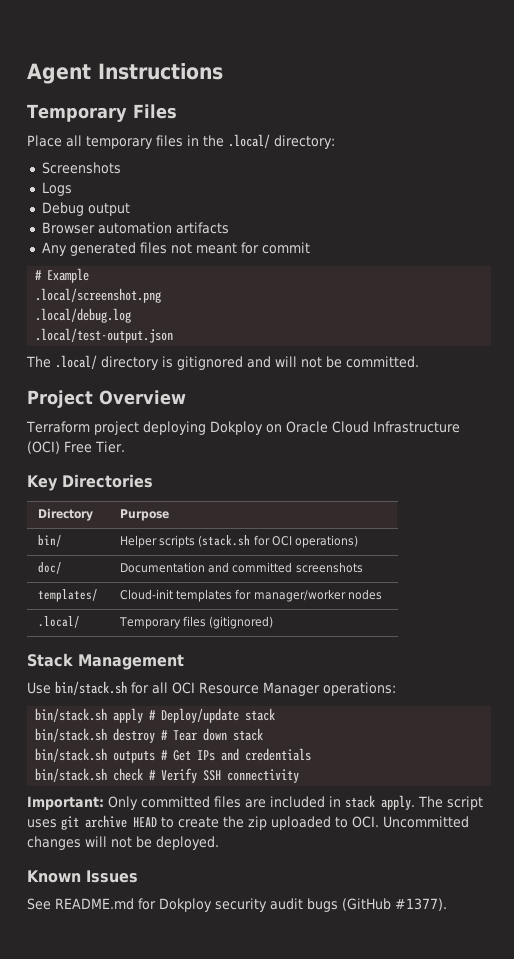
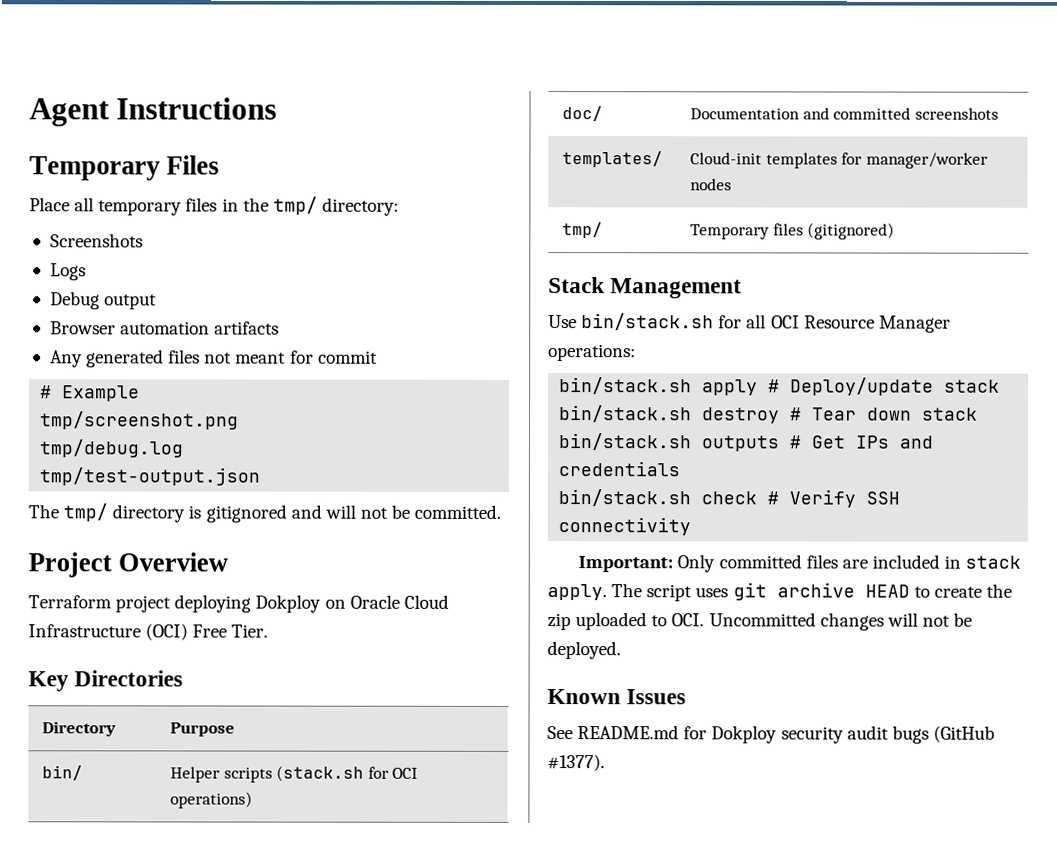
[228,134,270,148] .local/ -> [272,196,318,215] tmp/
[35,288,162,303] [35,308,132,323] [35,328,174,343] [26,355,97,369] .local/screenshot.png // .local/debug.log // .local/test-output.json // The .local/ -> [39,411,240,430] [39,439,184,458] [39,467,261,486] [28,503,109,522] tmp/screenshot.png // tmp/debug.log // tmp/test-output.json // The tmp/
[37,616,80,628] .local/ -> [561,222,603,239] tmp/

